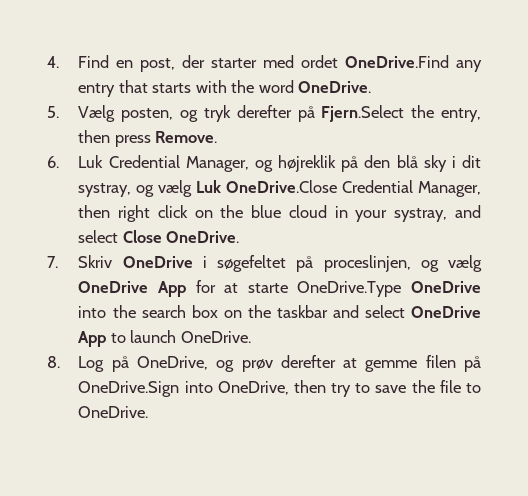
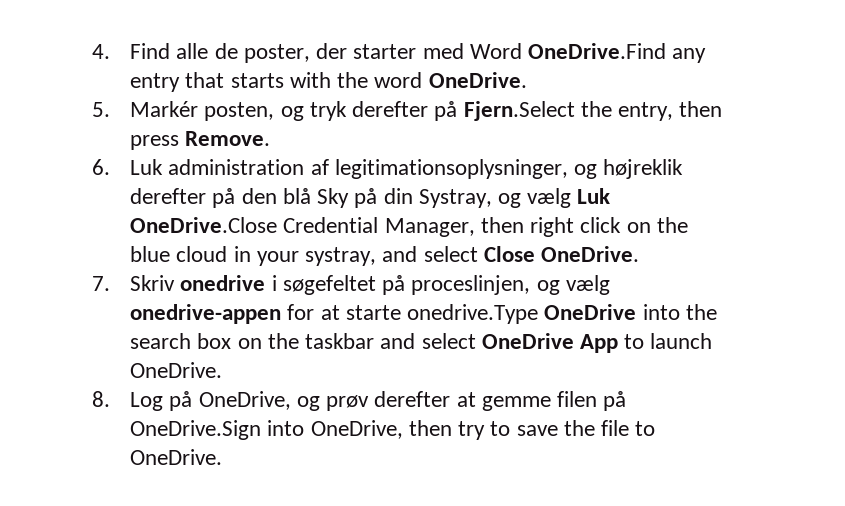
[116,58,176,72] en post, -> [176,43,310,63] alle de poster,
[301,55,339,68] ordet -> [469,43,522,59] Word
[78,105,116,122] Vælg -> [130,101,199,117] Markér
[108,155,249,172] Credential Manager, -> [168,159,568,179] administration af legitimationsoplysninger,
(337, 163) none -> [130,188,207,204] derefter
[423,155,482,172] [78,183,132,197] sky i dit systray, -> [317,188,492,208] Sky på din Systray,
[122,256,193,268] OneDrive -> [180,275,266,291] onedrive
[78,281,187,297] OneDrive App -> [130,304,282,324] onedrive-appen
[297,281,402,297] OneDrive.Type -> [407,304,539,324] onedrive.Type

